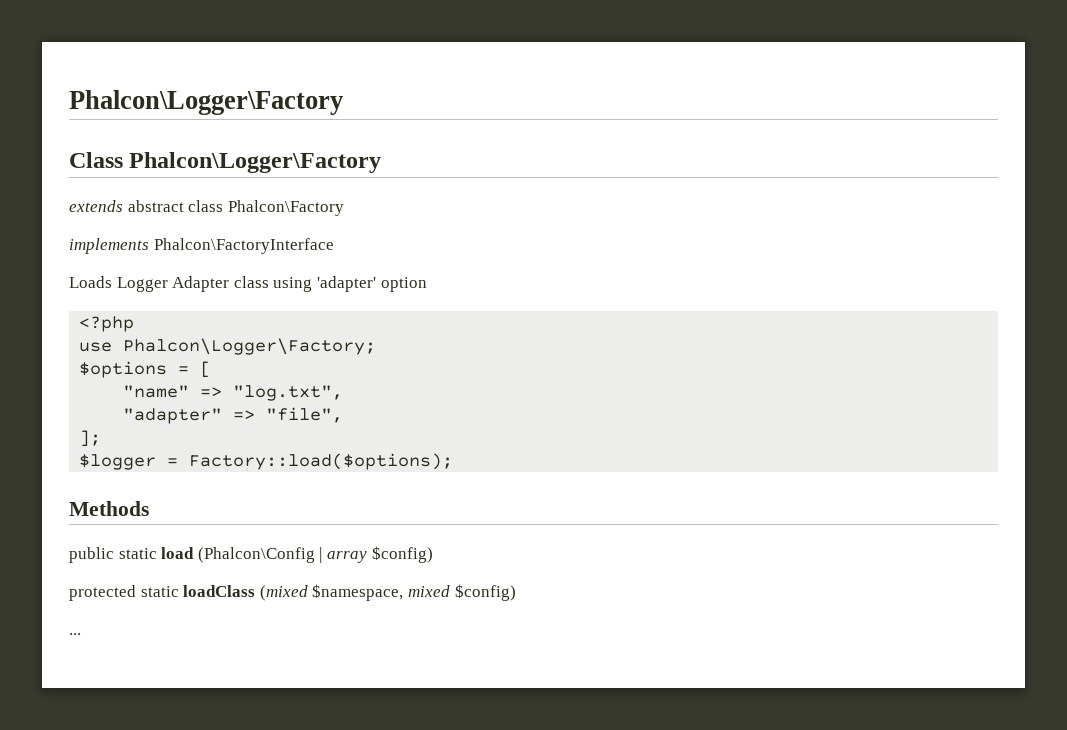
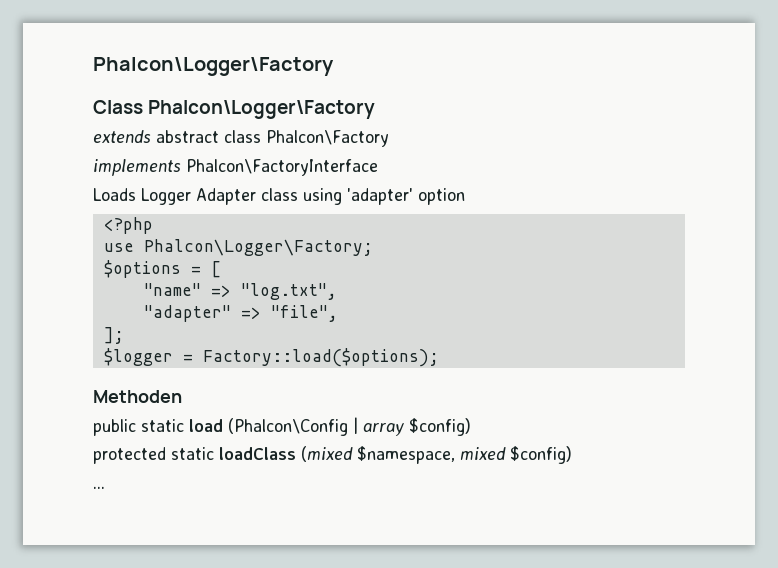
[69,501,149,516] Methods -> [93,390,182,403] Methoden

